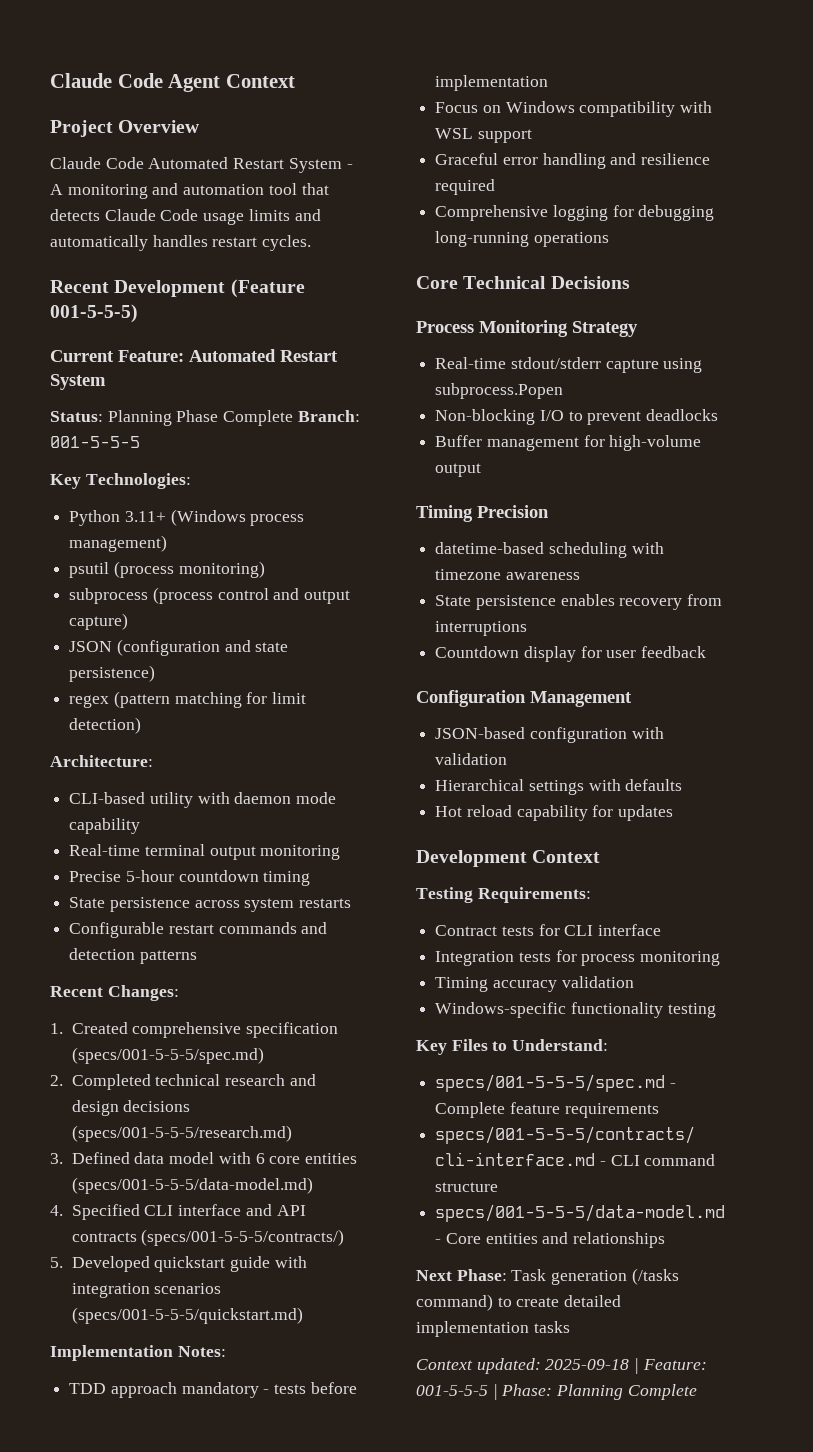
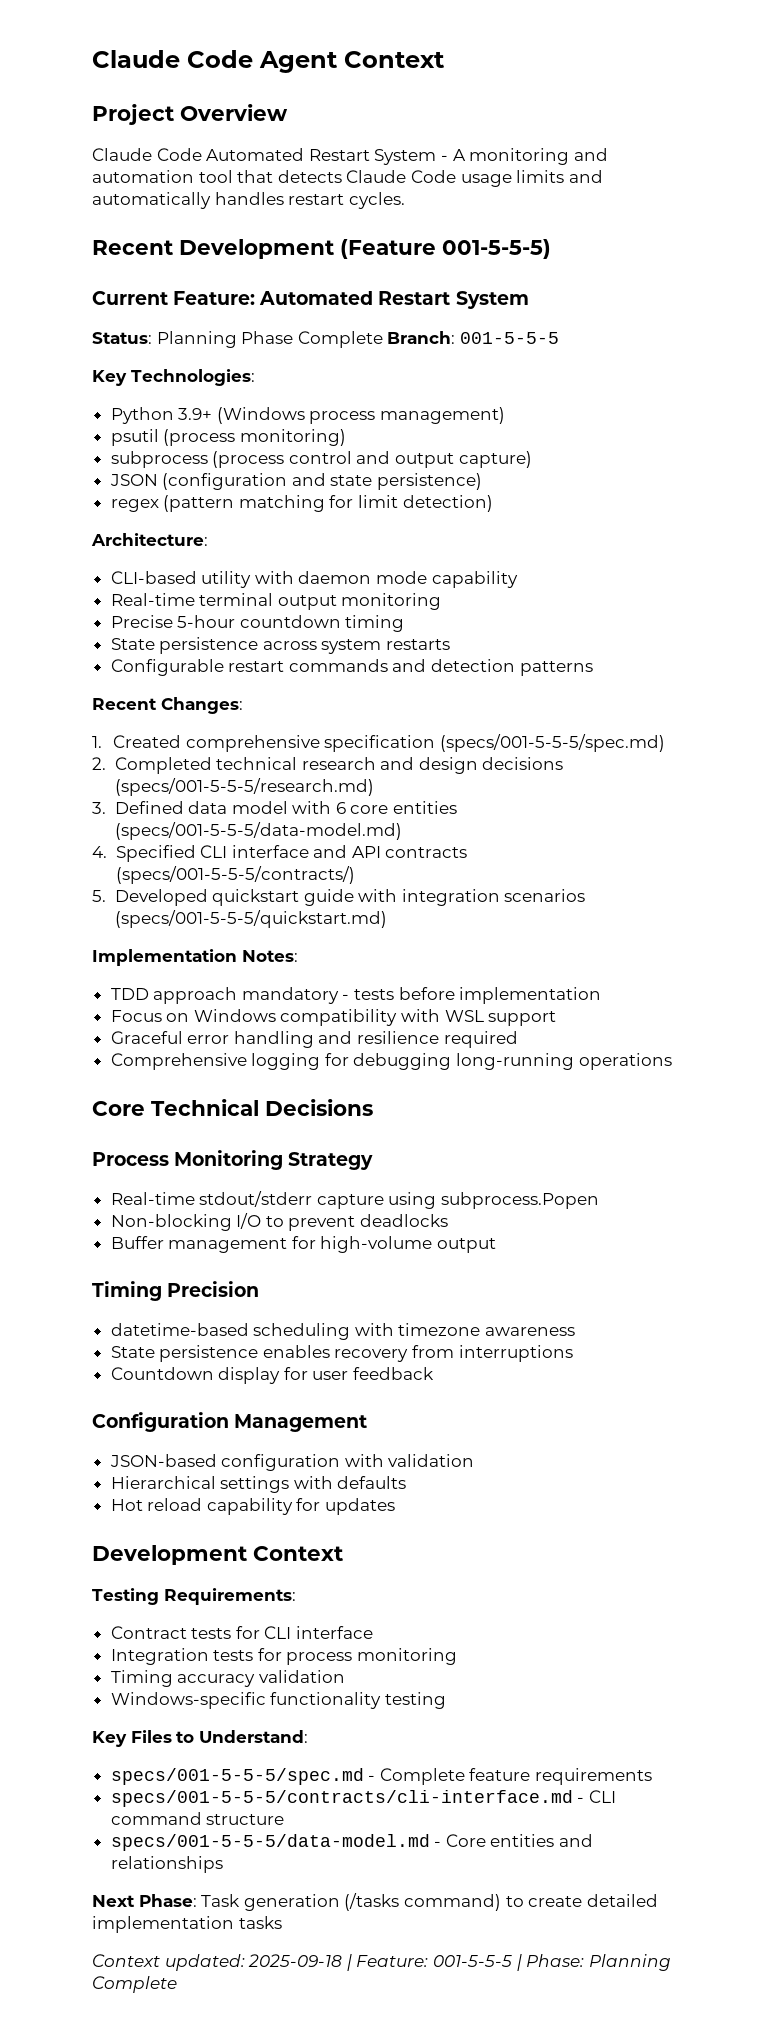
[124,511,166,522] 3.11+ -> [178,408,213,420] 3.9+

